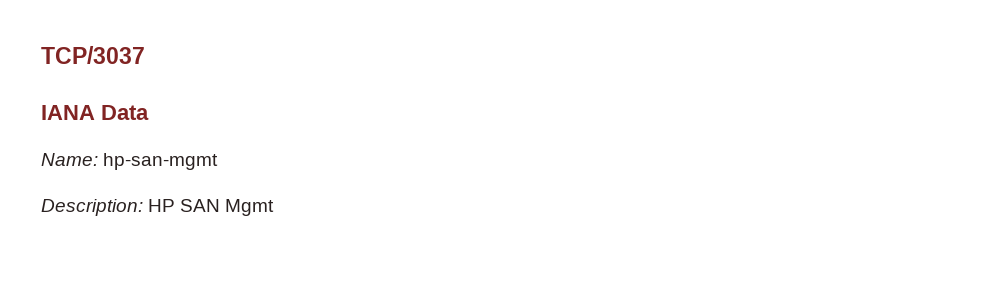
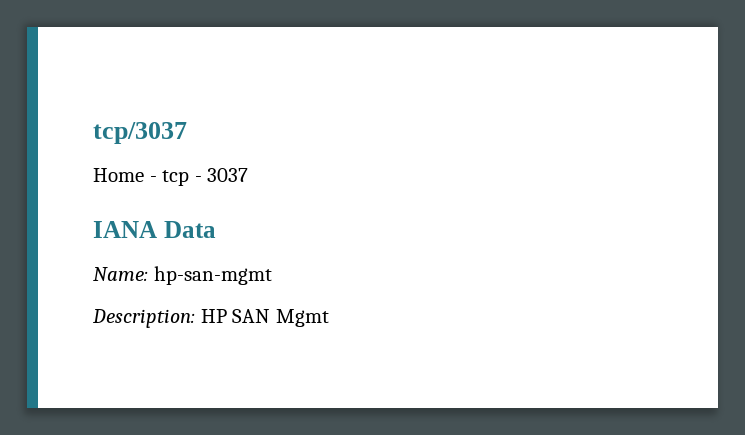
[41,46,145,64] TCP/3037 -> [93,122,187,144] [93,168,249,186] tcp/3037 // Home - tcp - 3037

